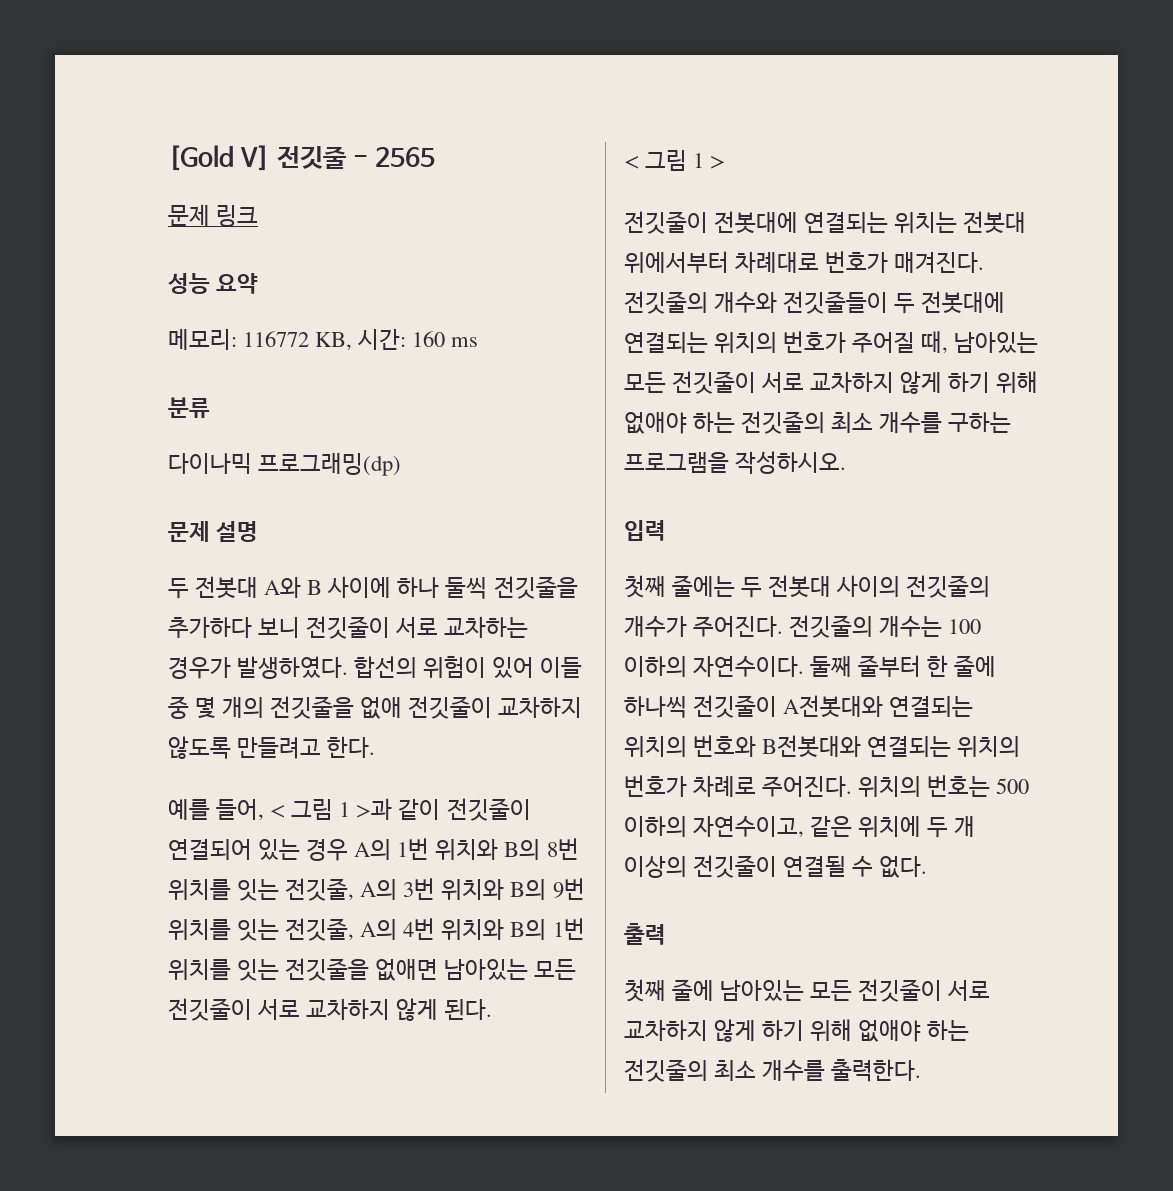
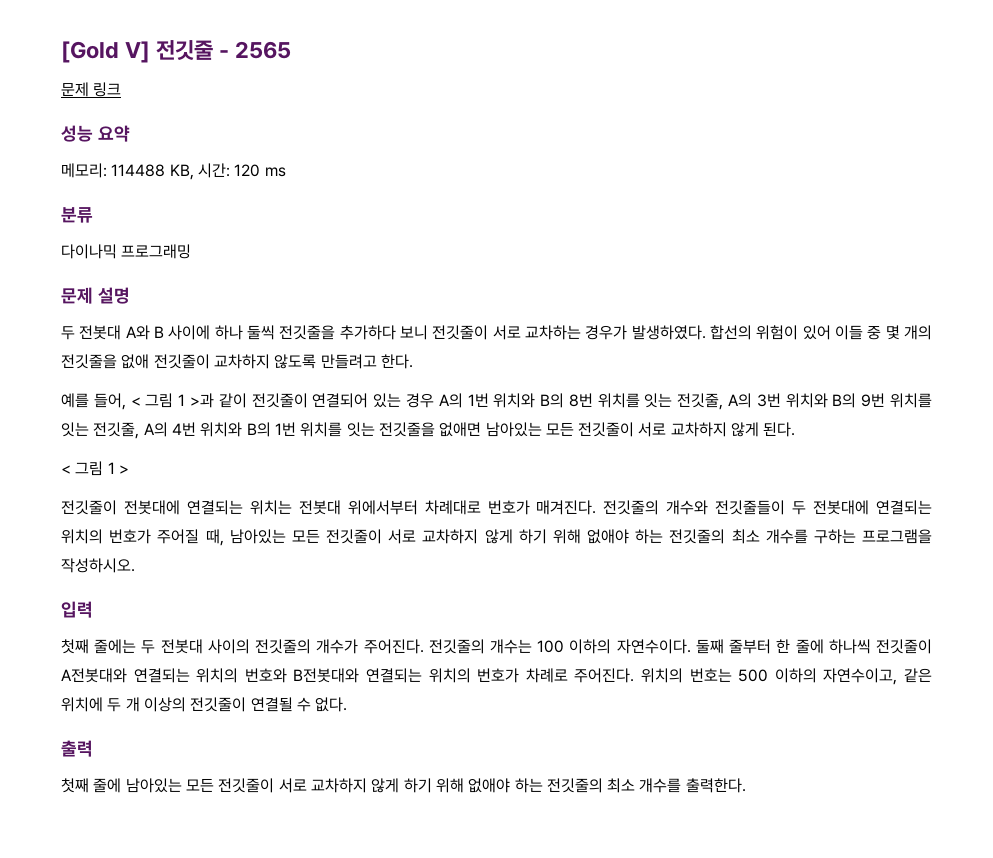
[243,331,310,347] 116772 -> [111,164,166,177] 114488
[412,331,446,347] 160 -> [234,164,261,177] 120
[258,453,402,476] 프로그래밍(dp) -> [121,244,192,259] 프로그래밍

